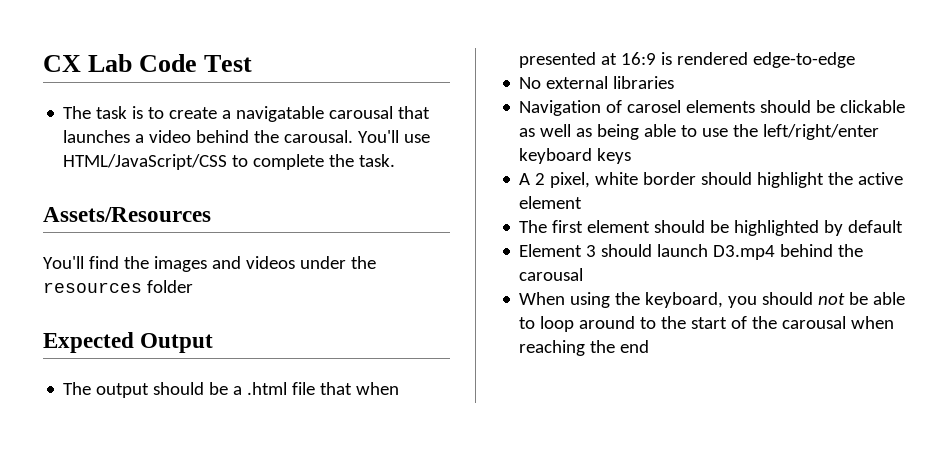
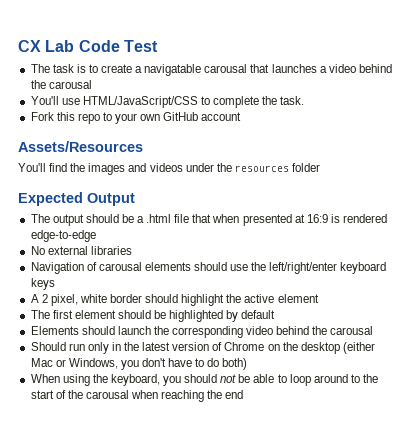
[284,130,354,143] carousal. -> [48,80,92,89] carousal //
(396, 160) none -> [30,112,242,124] // Fork this repo to your own GitHub account
[627,100,682,113] carosel -> [98,262,142,271] carousal
[816,100,906,113] [519,124,698,140] be clickable as well as being able to -> (228, 266) none
[519,244,864,260] [519,268,584,281] Element 3 should launch D3.mp4 behind the carousal -> [30,326,374,338] [30,342,375,354] [30,358,248,370] Elements should launch the corresponding video behind the carousal // Should run only in the latest version of Chrome on the desktop (either Mac or Windows, you don't have to do both)

